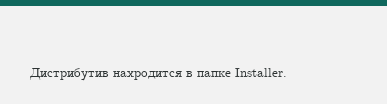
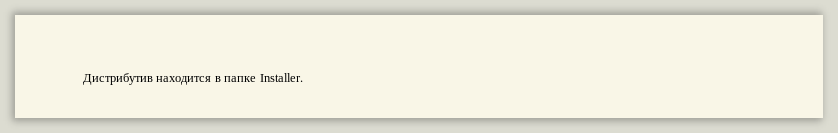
[113,71,182,80] нахродится -> [156,76,212,85] находится

